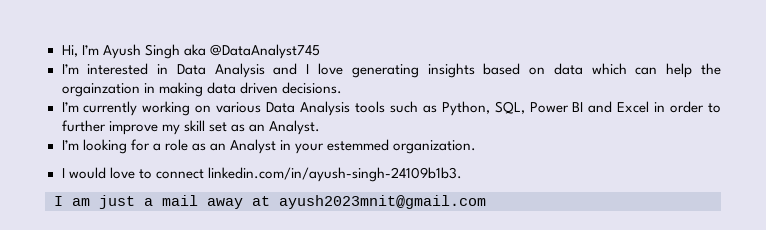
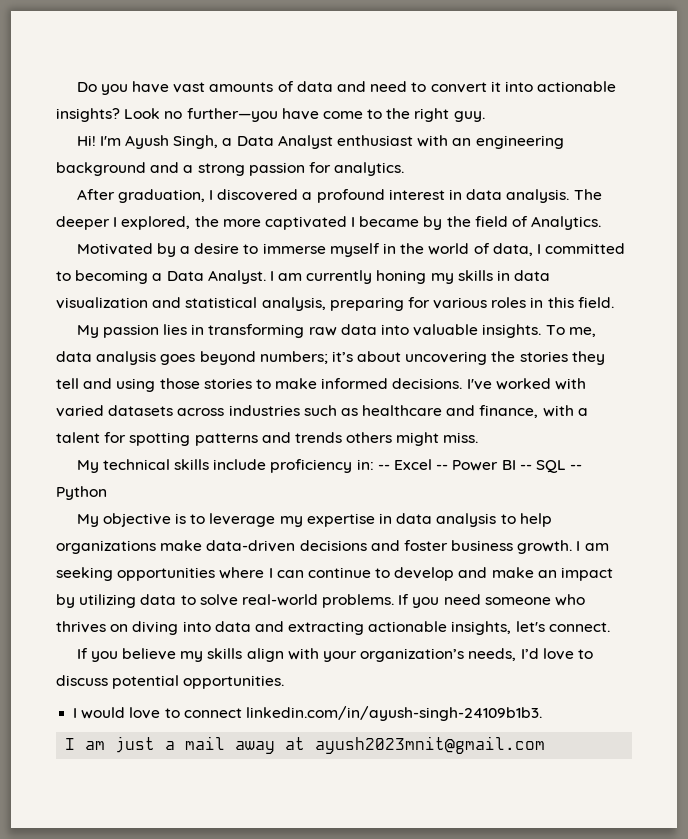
[61,44,320,59] [61,63,721,78] [61,82,342,97] [61,101,721,116] [61,120,320,135] [61,139,477,154] Hi, I’m Ayush Singh aka @DataAnalyst745 // I’m interested in Data Analysis and I love generating insights based on data which can help the orgainzation in making data driven decisions. // I’m currently working on various Data Analysis tools such as Python, SQL, Power BI and Excel in order to further improve my skill set as an Analyst. // I’m looking for a role as an Analyst in your estemmed organization. -> [76,81,617,95] [56,108,485,122] [76,135,564,149] [56,162,405,176] [76,189,602,203] [56,216,602,230] [76,243,626,257] [56,270,551,284] [56,297,614,311] [76,324,596,338] [56,351,605,365] [56,378,587,392] [56,405,588,418] [56,432,479,446] [76,459,583,473] [56,486,107,500] [76,513,552,527] [56,540,609,554] [56,567,614,581] [56,594,586,608] [56,621,610,635] [76,648,593,662] [56,675,285,689] Do you have vast amounts of data and need to convert it into actionable insights? Look no further—you have come to the right guy. // Hi! I'm Ayush Singh, a Data Analyst enthusiast with an engineering background and a strong passion for analytics. // After graduation, I discovered a profound interest in data analysis. The deeper I explored, the more captivated I became by the field of Analytics. // Motivated by a desire to immerse myself in the world of data, I committed to becoming a Data Analyst. I am currently honing my skills in data visualization and statistical analysis, preparing for various roles in this field. // My passion lies in transforming raw data into valuable insights. To me, data analysis goes beyond numbers; it’s about uncovering the stories they tell and using those stories to make informed decisions. I've worked with varied datasets across industries such as healthcare and finance, with a talent for spotting patterns and trends others might miss. // My technical skills include proficiency in: -- Excel -- Power BI -- SQL -- Python // My objective is to leverage my expertise in data analysis to help organizations make data-driven decisions and foster business growth. I am seeking opportunities where I can continue to develop and make an impact by utilizing data to solve real-world problems. If you need someone who thrives on diving into data and extracting actionable insights, let's connect. // If you believe my skills align with your organization’s needs, I’d love to discuss potential opportunities.

